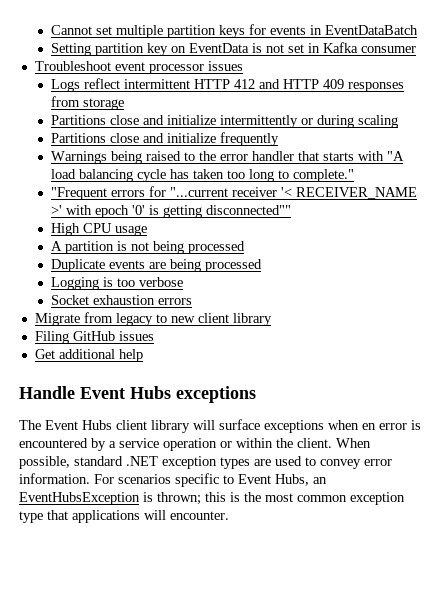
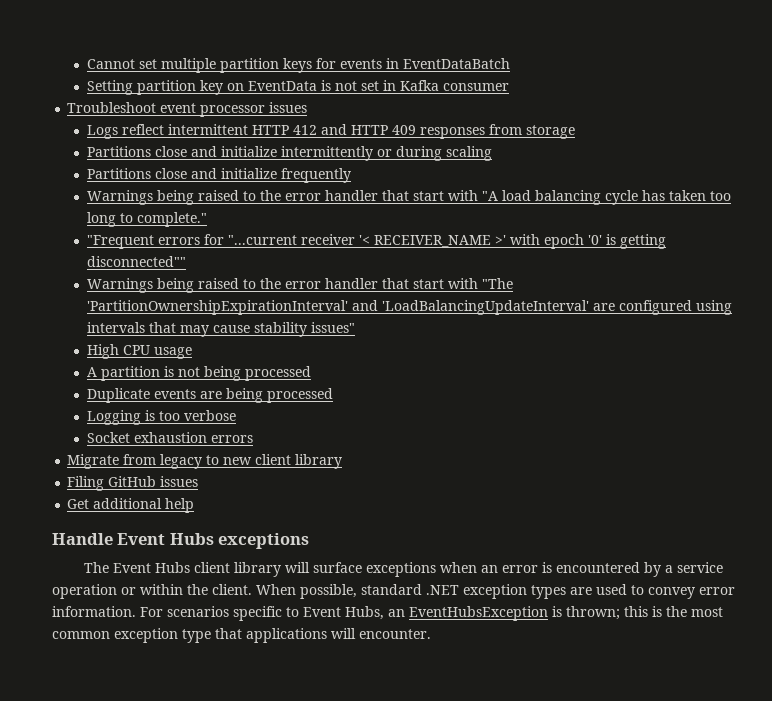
[323,152,355,161] starts -> [412,191,444,201] start
(292, 210) none -> [86,278,513,293] [86,300,732,315] [86,322,355,337] // Warnings being raised to the error handler that start with "The 'PartitionOwnershipExpirationInterval' and 'LoadBalancingUpdateInterval' are configured using intervals that may cause stability issues"
[362,423,376,430] en -> [481,565,499,573] an

